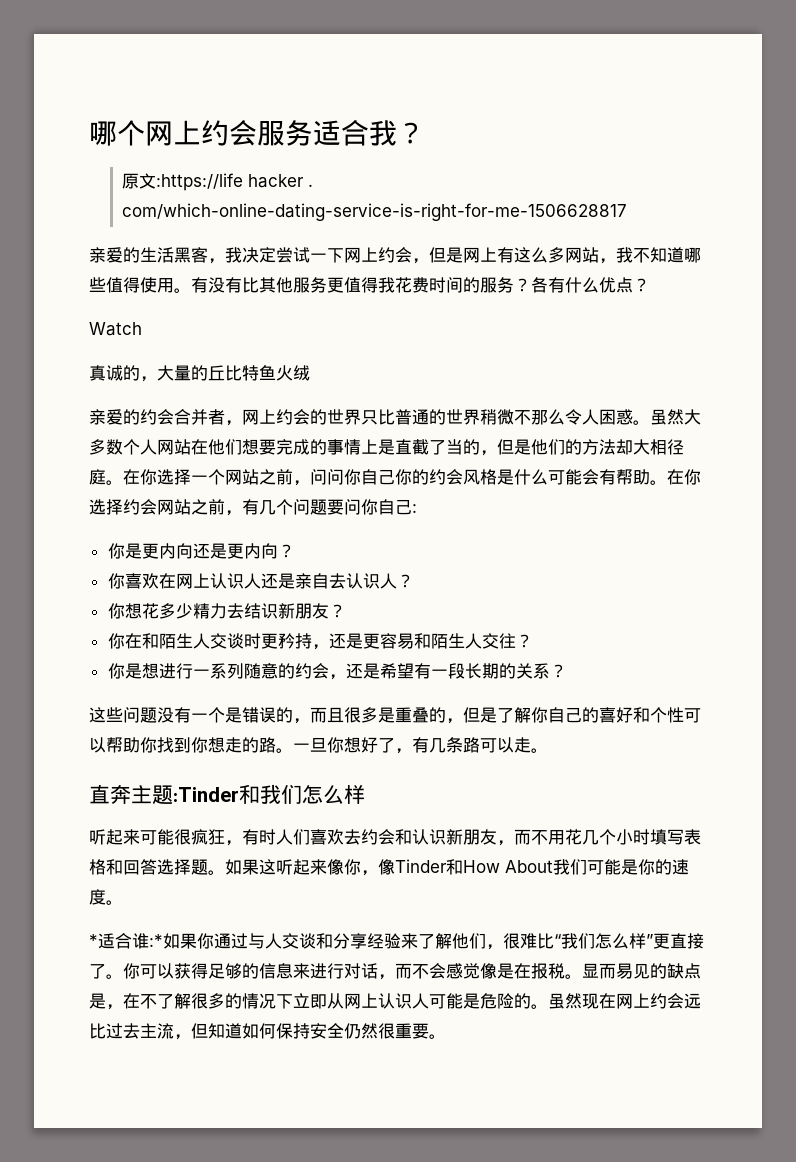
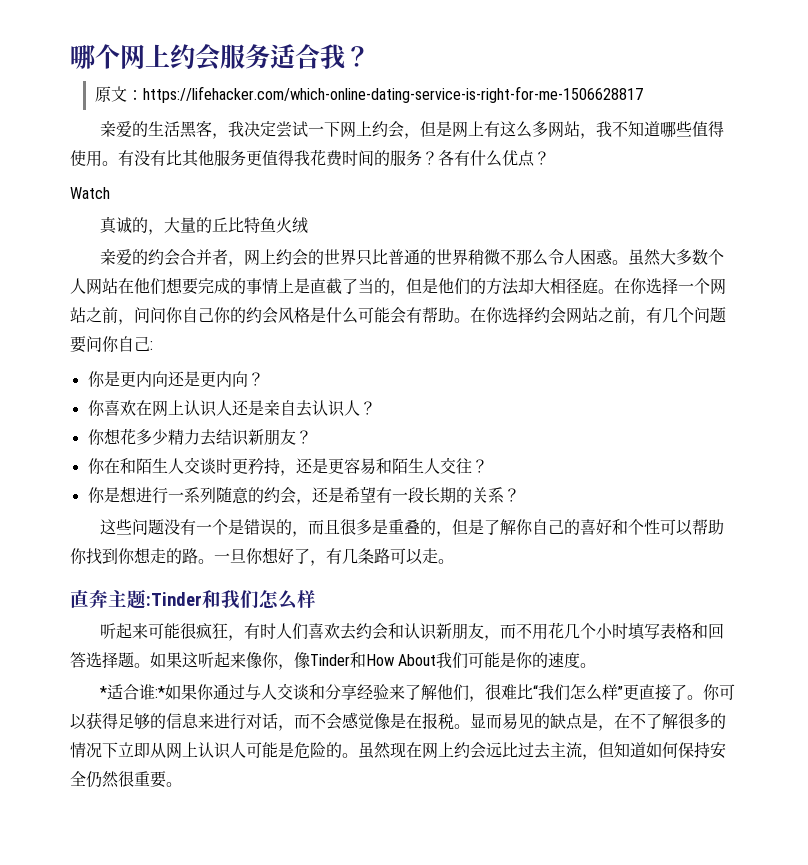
[156,173,314,191] [122,203,628,221] :https://life hacker . com/which-online-dating-service-is-right-for-me-1506628817 -> [126,86,643,103] ：https://lifehacker.com/which-online-dating-service-is-right-for-me-1506628817

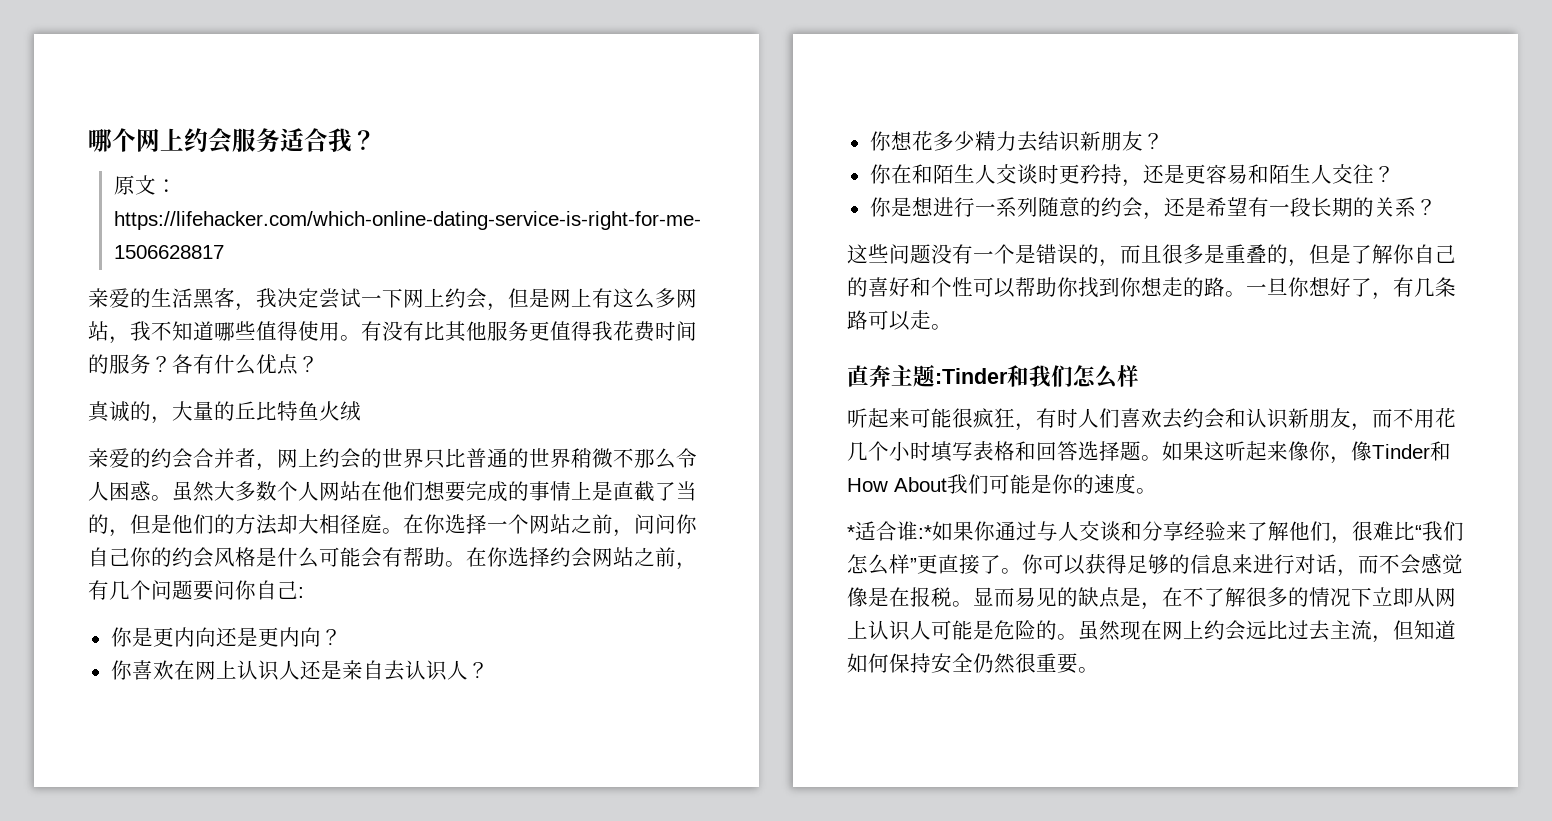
[70,187,110,199] // Watch -> (319, 364) none

